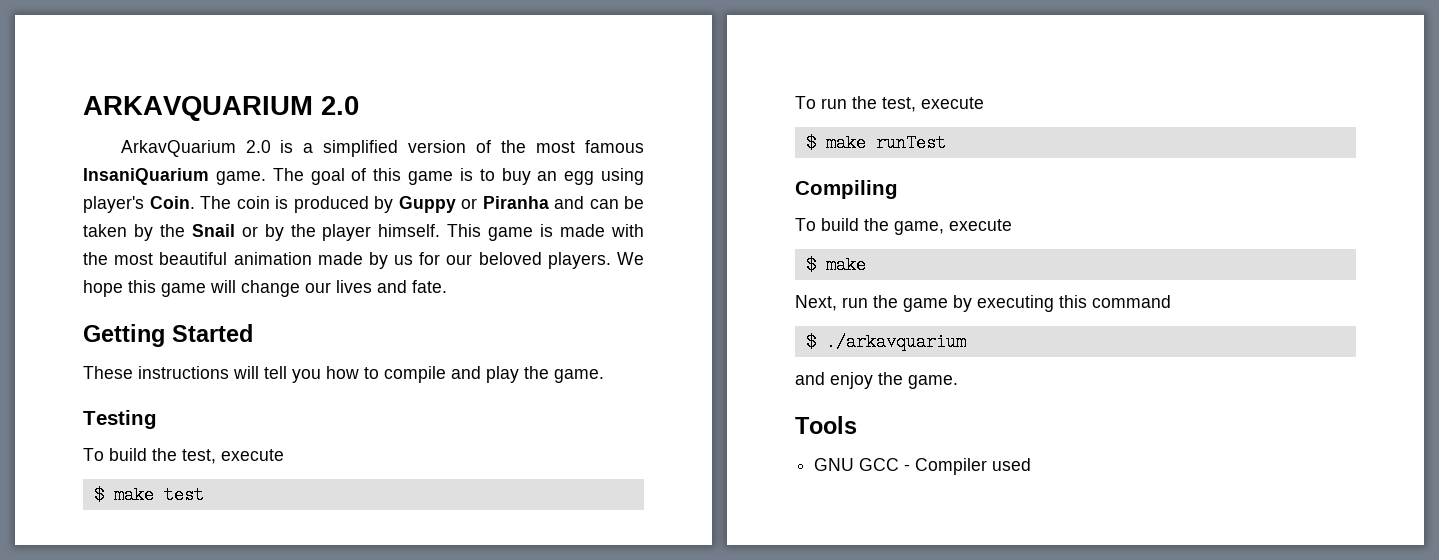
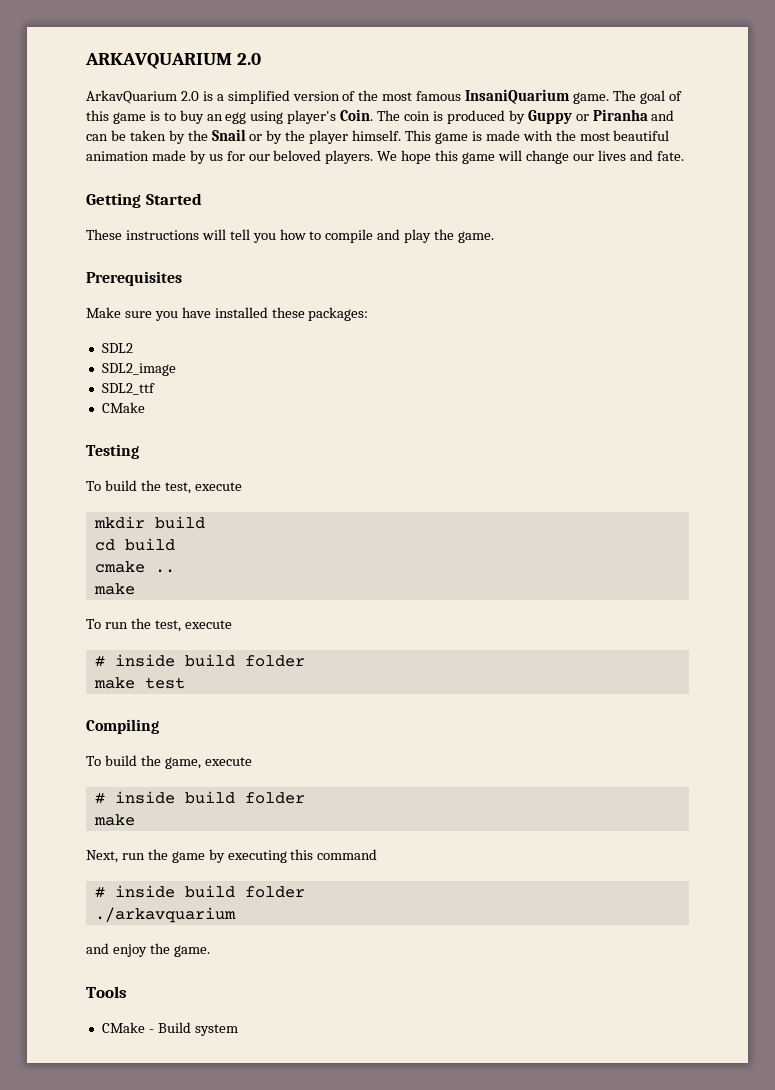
(604, 376) none -> [86,271,182,286] [86,307,369,321] [101,343,133,353] [101,363,176,376] [101,383,155,395] [101,402,145,413] // Prerequisites // Make sure you have installed these packages: // SDL2 // SDL2_image // SDL2_ttf // CMake
[93,486,204,504] $ make test -> [93,516,205,529] [94,538,175,551] [94,561,175,573] [93,583,135,595] mkdir build // cd build // cmake .. // make
[805,134,946,152] $ make runTest -> [94,654,305,667] [93,677,185,689] # inside build folder // make test
[805,256,816,274] $ -> [94,791,305,804] # inside build folder //
[805,333,816,351] $ -> [94,885,305,898] # inside build folder //
[814,458,1032,475] GNU GCC - Compiler used -> [101,1022,238,1036] CMake - Build system

